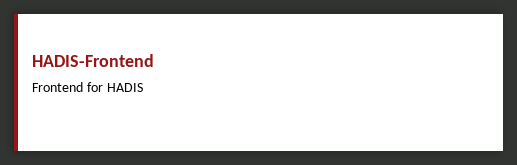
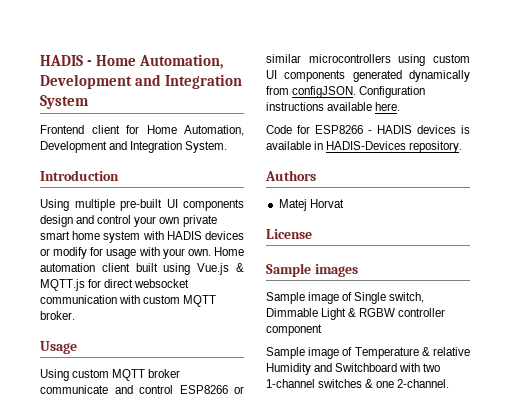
[32,54,154,67] [32,82,143,92] HADIS-Frontend // Frontend for HADIS -> [40,54,223,69] [40,74,242,89] [40,95,89,109] [40,125,244,136] [40,141,228,153] [40,170,119,181] [40,199,244,211] [40,215,217,227] [40,231,244,243] [40,247,244,259] [40,263,244,275] [40,279,190,291] [40,295,217,307] [40,311,75,320] [40,341,77,354] [40,369,181,381] [40,385,244,394] [266,54,470,66] [266,70,470,82] [266,86,426,98] [266,102,401,111] [266,125,470,134] [266,141,463,153] [265,170,316,181] [278,199,344,211] [266,229,312,239] [266,263,358,277] [266,292,425,304] [266,308,446,320] [266,324,322,336] [266,347,470,359] [266,363,441,375] [266,379,450,388] HADIS - Home Automation, Development and Integration System // Frontend client for Home Automation, Development and Integration System. // Introduction // Using multiple pre-built UI components design and control your own private smart home system with HADIS devices or modify for usage with your own. Home automation client built using Vue.js & MQTT.js for direct websocket communication with custom MQTT broker. // Usage // Using custom MQTT broker communicate and control ESP8266 or similar microcontrollers using custom UI components generated dynamically from configJSON. Configuration instructions available here. // Code for ESP8266 - HADIS devices is available in HADIS-Devices repository. // Authors // Matej Horvat // License // Sample images // Sample image of Single switch, Dimmable Light & RGBW controller component // Sample image of Temperature & relative Humidity and Switchboard with two 1-channel switches & one 2-channel.

